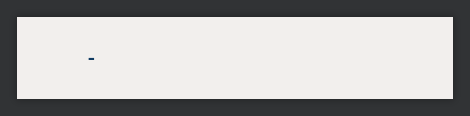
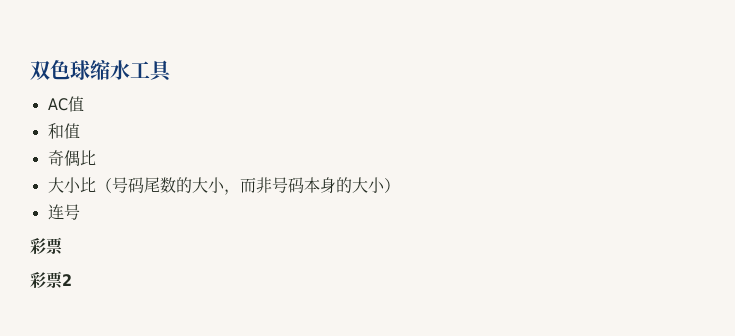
[88,57,95,65] - -> [30,60,173,82] [47,96,84,112] [47,123,80,139] [47,150,96,166] [47,177,400,195] [47,204,80,220] [30,237,62,255] [30,271,72,289] 双色球缩水工具 // AC值 // 和值 // 奇偶比 // 大小比（号码尾数的大小，而非号码本身的大小） // 连号 // 彩票 // 彩票2

